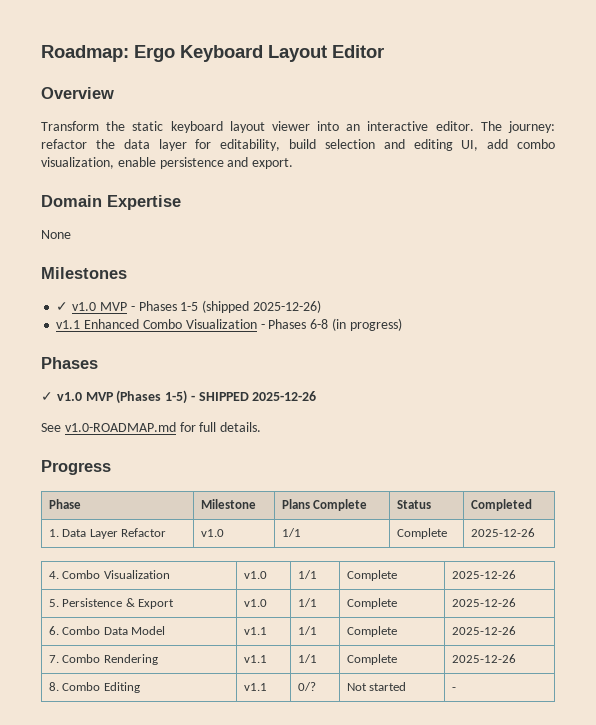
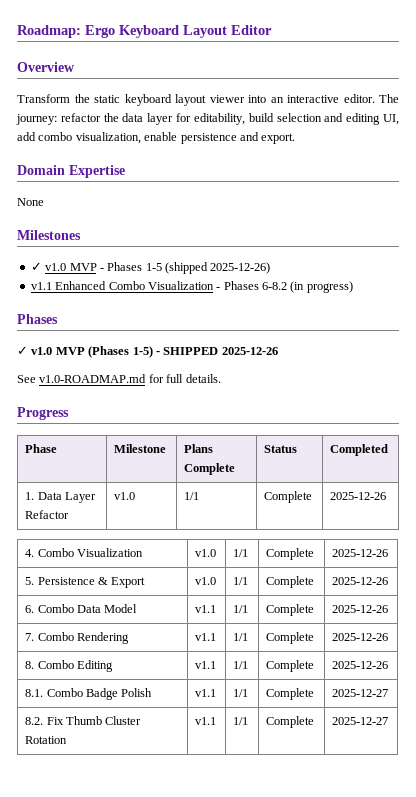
[310,319,329,329] 6-8 -> [262,282,287,290] 6-8.2
[297,682,316,691] [346,682,407,691] [451,687,456,691] 0/? | Not started | - -> [233,661,249,669] [266,660,315,672] [332,661,389,669] [25,688,153,700] [195,689,217,697] [233,689,249,697] [266,688,315,700] [332,689,389,697] [25,716,142,725] [25,736,68,744] [195,717,217,725] [233,717,249,725] [266,716,315,728] [332,717,389,725] 1/1 | Complete | 2025-12-26 // 8.1. Combo Badge Polish | v1.1 | 1/1 | Complete | 2025-12-27 // 8.2. Fix Thumb Cluster Rotation | v1.1 | 1/1 | Complete | 2025-12-27

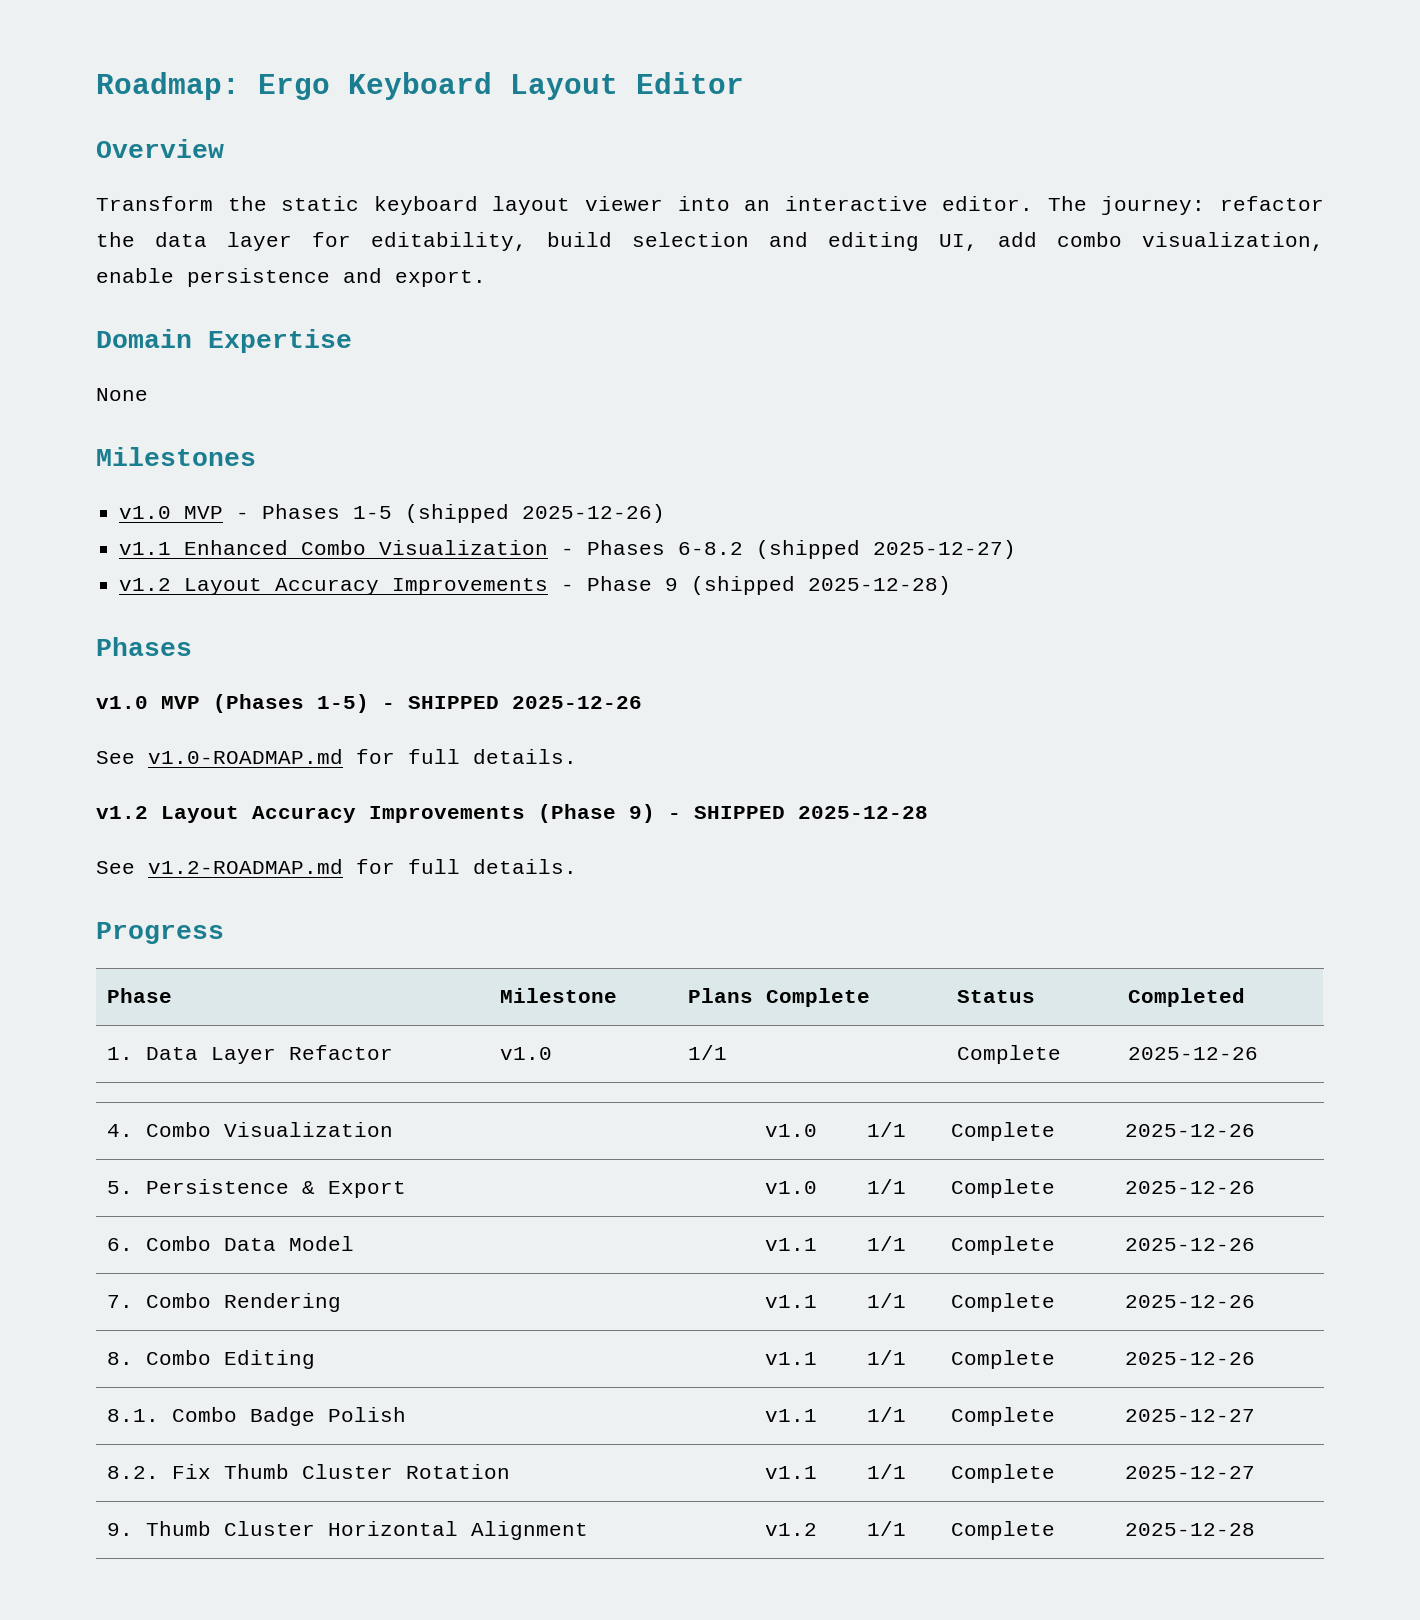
[30,262,42,271] ✓ -> (256, 456) none
[290,281,353,293] (in progress) -> [756,540,1017,559] [119,576,952,595] (shipped 2025-12-27) // v1.2 Layout Accuracy Improvements - Phase 9 (shipped 2025-12-28)
[17,346,28,355] ✓ -> (192, 646) none
(221, 378) none -> [96,804,928,823] [96,859,577,874] // v1.2 Layout Accuracy Improvements (Phase 9) - SHIPPED 2025-12-28 // See v1.2-ROADMAP.md for full details.
(389, 721) none -> [106,1521,588,1540] [764,1523,817,1536] [866,1521,906,1536] [950,1521,1055,1540] [1124,1523,1255,1536] // 9. Thumb Cluster Horizontal Alignment | v1.2 | 1/1 | Complete | 2025-12-28

